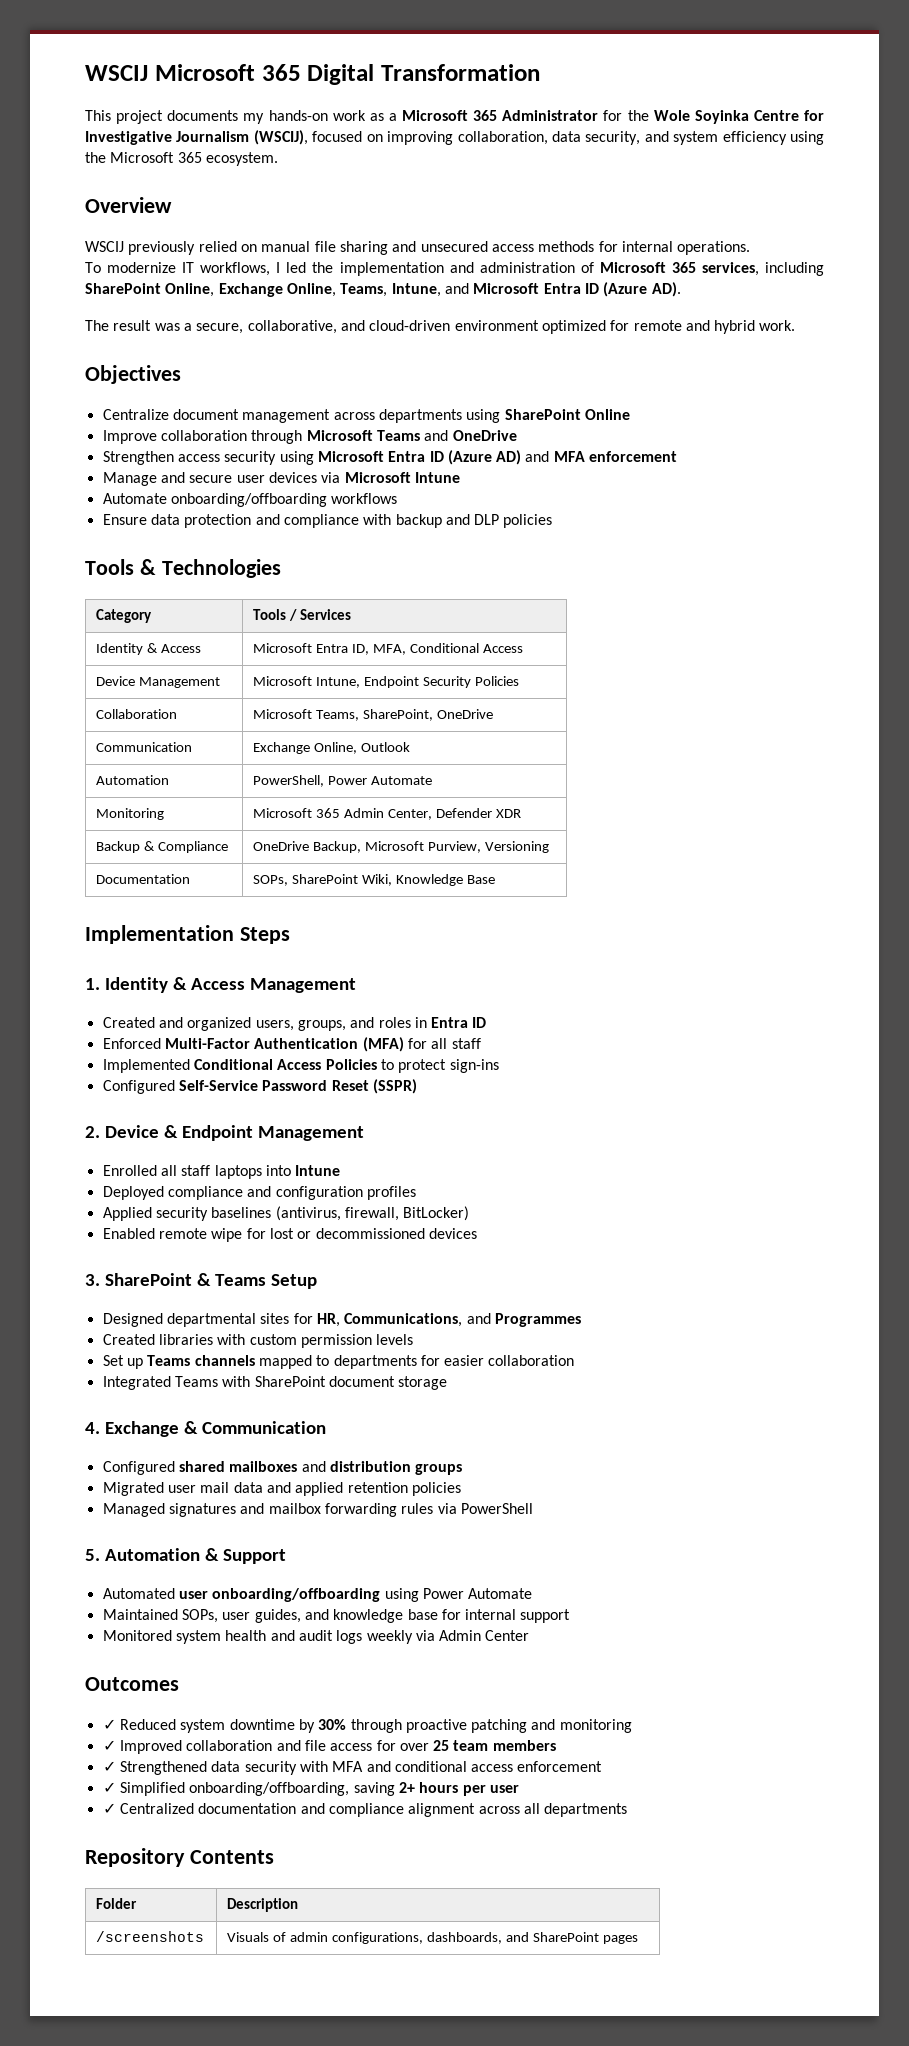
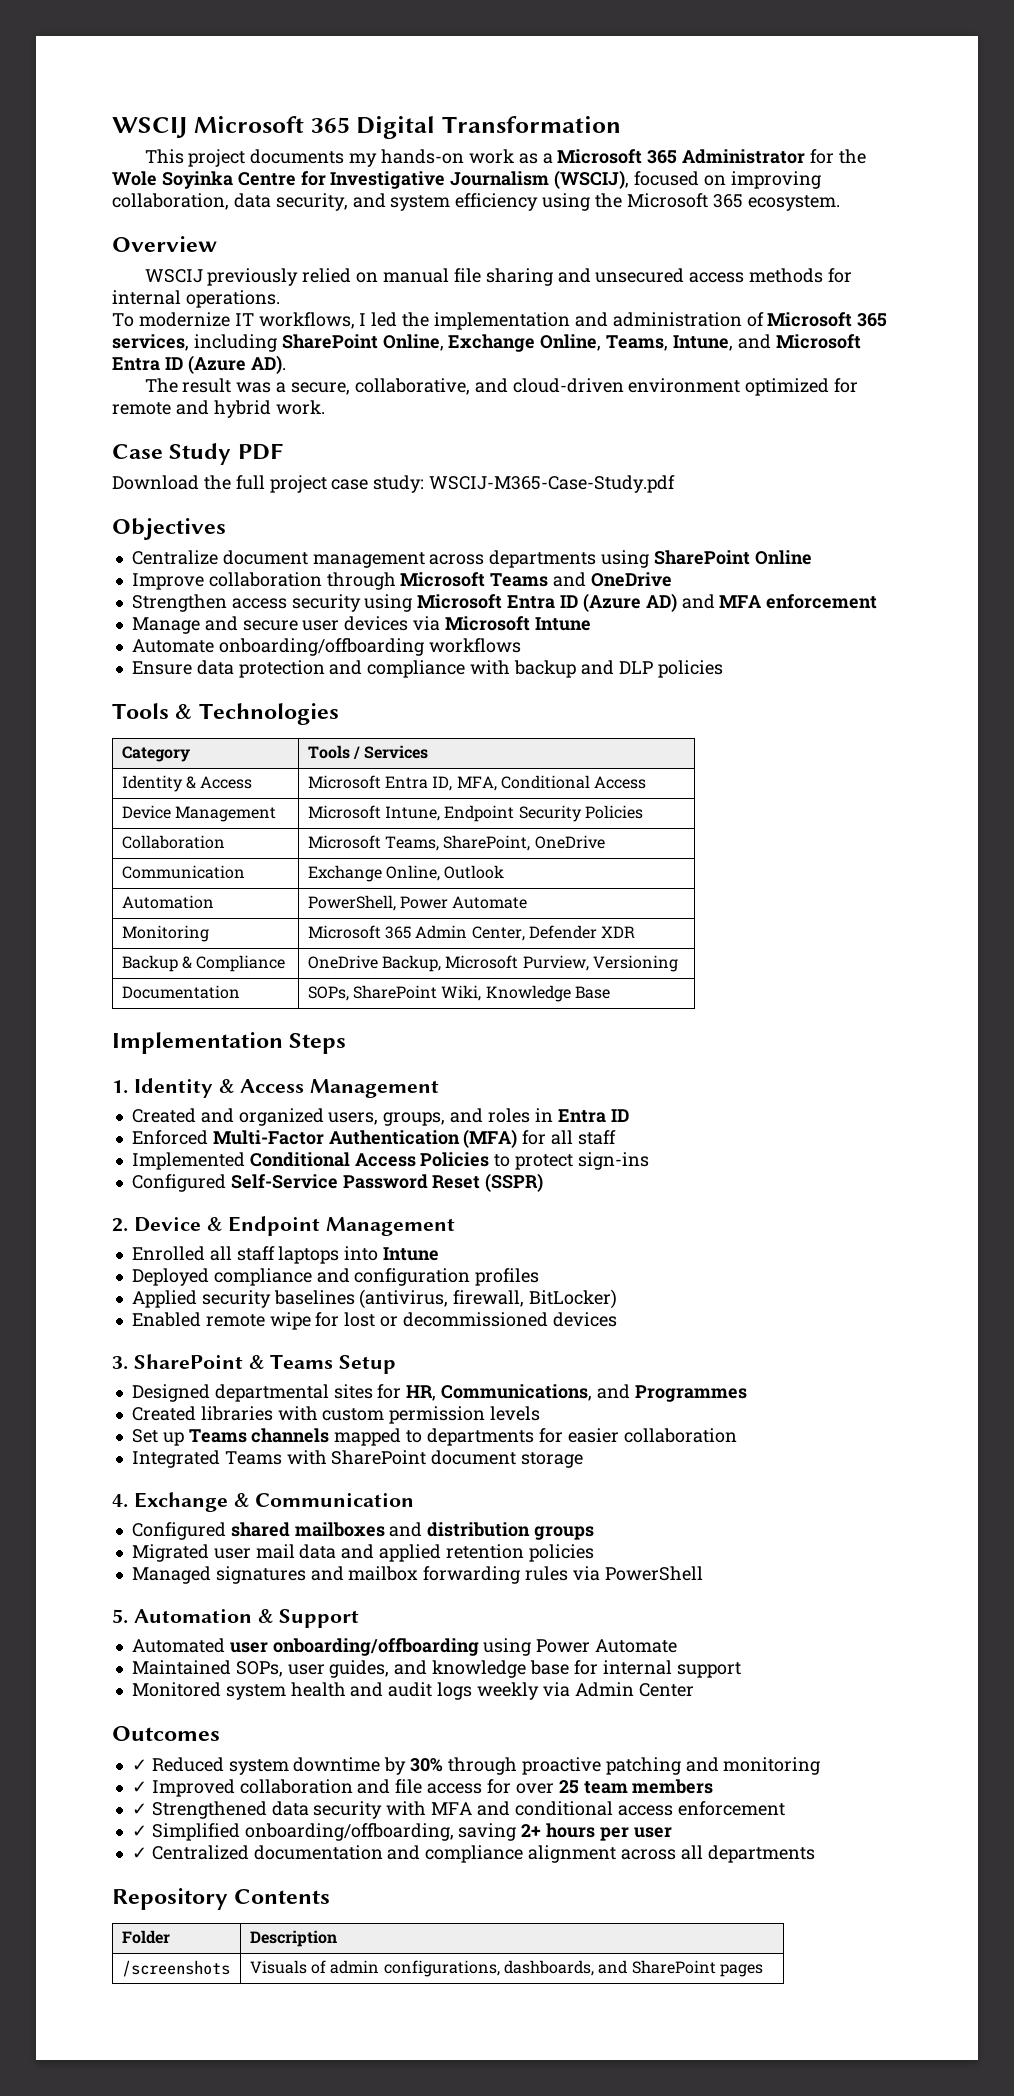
(796, 325) none -> [112,443,283,465] [112,475,676,493] // Case Study PDF // Download the full project case study: WSCIJ-M365-Case-Study.pdf

